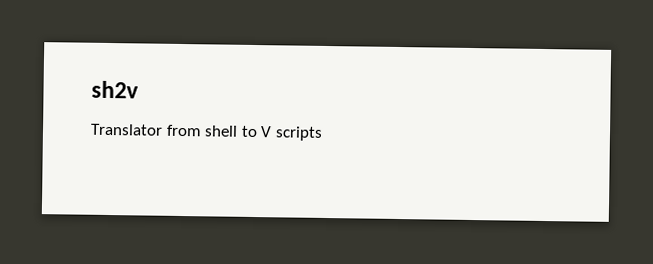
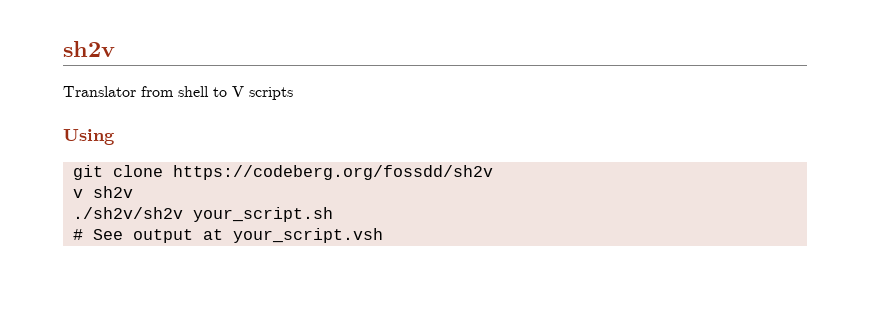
(323, 133) none -> [63,129,115,145] [72,165,493,180] [72,186,133,198] [72,207,333,222] [72,228,383,243] // Using // git clone https://codeberg.org/fossdd/sh2v // v sh2v // ./sh2v/sh2v your_script.sh // # See output at your_script.vsh

